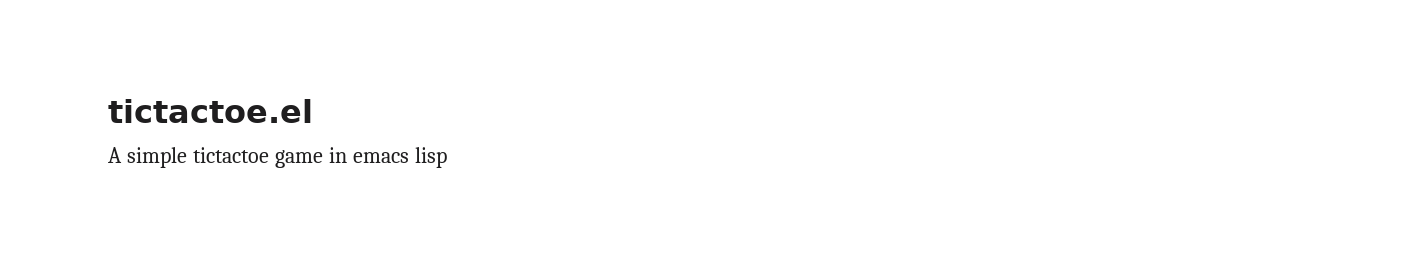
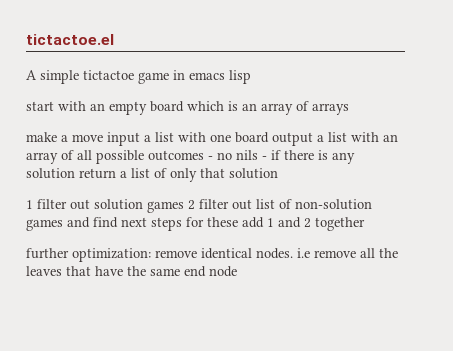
(447, 157) none -> [26,101,349,115] [26,132,398,146] [26,150,355,164] [26,168,278,182] [26,199,372,213] [26,217,365,231] [26,248,398,262] [26,266,237,277] // start with an empty board which is an array of arrays // make a move input a list with one board output a list with an array of all possible outcomes - no nils - if there is any solution return a list of only that solution // 1 filter out solution games 2 filter out list of non-solution games and find next steps for these add 1 and 2 together // further optimization: remove identical nodes. i.e remove all the leaves that have the same end node

